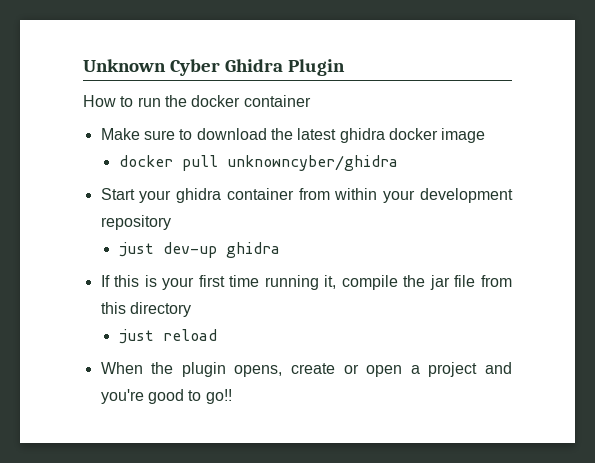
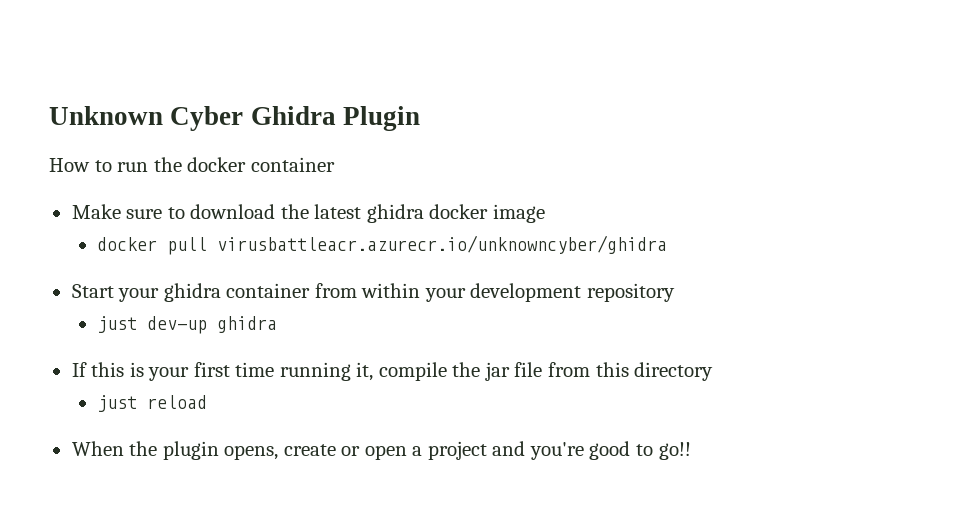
[226,155,398,171] unknowncyber/ghidra -> [217,235,668,254] virusbattleacr.azurecr.io/unknowncyber/ghidra

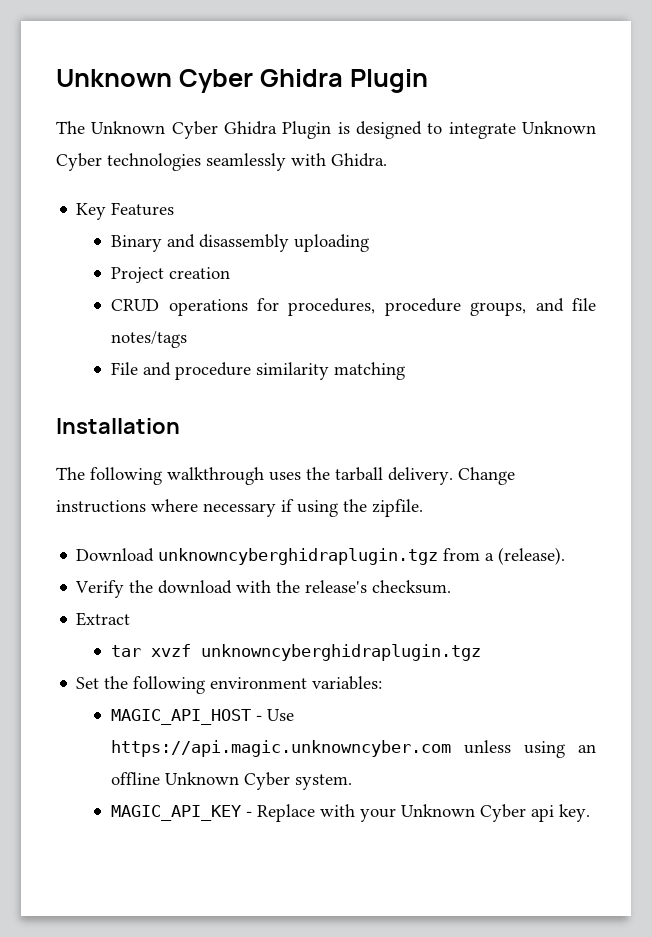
[49,157,335,172] [71,204,545,223] [97,235,668,255] [71,283,675,302] [97,316,278,334] [71,362,714,381] [97,395,208,412] [71,441,691,460] How to run the docker container // Make sure to download the latest ghidra docker image // docker pull virusbattleacr.azurecr.io/unknowncyber/ghidra // Start your ghidra container from within your development repository // just dev-up ghidra // If this is your first time running it, compile the jar file from this directory // just reload // When the plugin opens, create or open a project and you're good to go!! -> [56,121,596,139] [56,153,387,171] [76,202,175,220] [111,234,370,252] [111,267,231,283] [111,298,596,316] [111,331,188,348] [111,362,406,380] [56,418,180,434] [56,467,515,485] [56,499,423,517] [76,547,566,565] [75,580,452,598] [76,612,131,626] [111,644,482,661] [76,676,383,694] [111,709,295,725] [111,740,596,758] [111,772,353,790] [111,804,591,822] The Unknown Cyber Ghidra Plugin is designed to integrate Unknown Cyber technologies seamlessly with Ghidra. // Key Features // Binary and disassembly uploading // Project creation // CRUD operations for procedures, procedure groups, and file notes/tags // File and procedure similarity matching // Installation // The following walkthrough uses the tarball delivery. Change instructions where necessary if using the zipfile. // Download unknowncyberghidraplugin.tgz from a (release). // Verify the download with the release's checksum. // Extract // tar xvzf unknowncyberghidraplugin.tgz // Set the following environment variables: // MAGIC_API_HOST - Use https://api.magic.unknowncyber.com unless using an offline Unknown Cyber system. // MAGIC_API_KEY - Replace with your Unknown Cyber api key.

